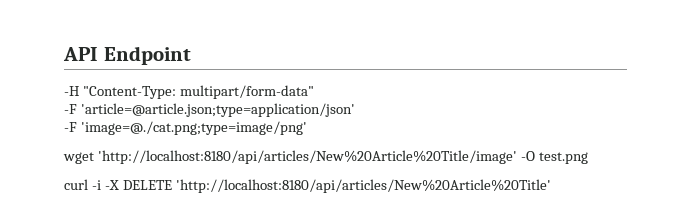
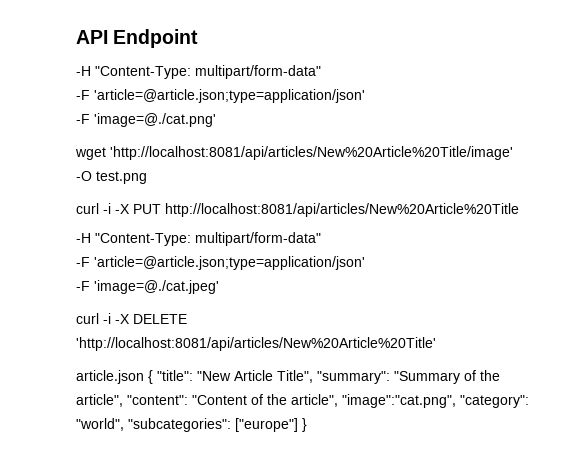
[80,121,307,135] 'image=@./cat.png;type=image/png' -> [94,113,216,127] 'image=@./cat.png'
[97,150,517,164] 'http://localhost:8180/api/articles/New%20Article%20Title/image' -> [110,146,513,160] 'http://localhost:8081/api/articles/New%20Article%20Title/image'
[122,179,551,193] DELETE 'http://localhost:8180/api/articles/New%20Article%20Title' -> [133,203,519,217] [76,232,321,246] [76,256,365,270] [76,280,219,294] [76,313,187,324] [76,337,436,351] [76,370,500,384] [76,394,529,408] [76,418,307,432] PUT http://localhost:8081/api/articles/New%20Article%20Title // -H "Content-Type: multipart/form-data" // -F 'article=@article.json;type=application/json' // -F 'image=@./cat.jpeg' // curl -i -X DELETE 'http://localhost:8081/api/articles/New%20Article%20Title' // article.json { "title": "New Article Title", "summary": "Summary of the article", "content": "Content of the article", "image":"cat.png", "category": "world", "subcategories": ["europe"] }

